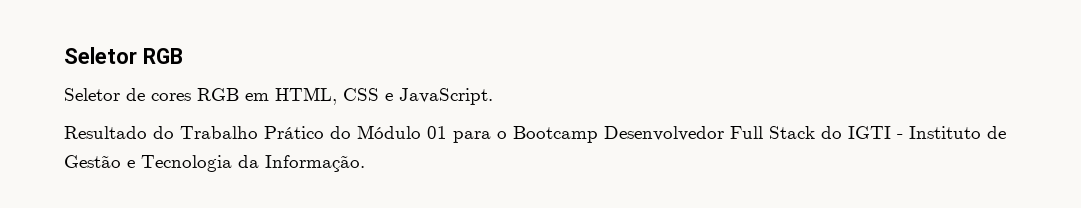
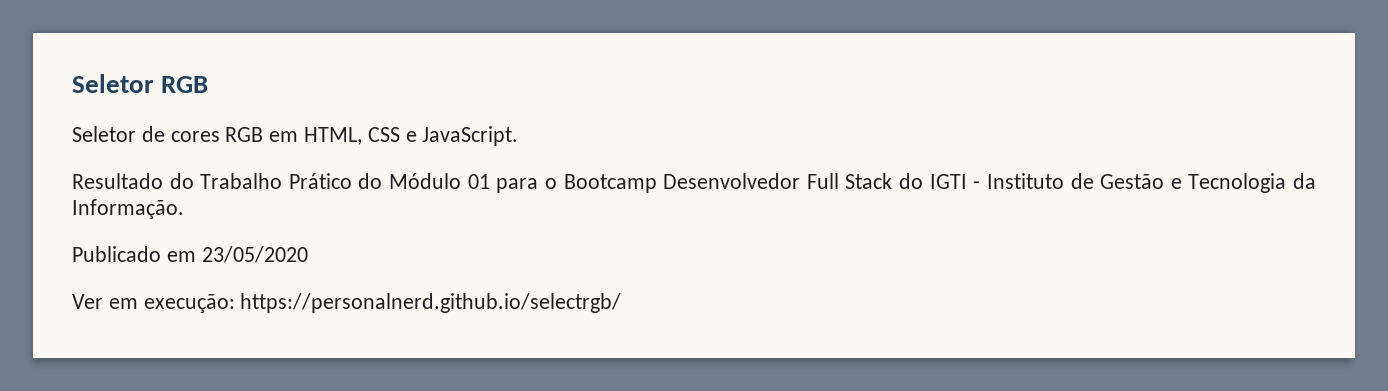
(365, 163) none -> [72,246,308,263] [72,293,622,313] // Publicado em 23/05/2020 // Ver em execução: https://personalnerd.github.io/selectrgb/

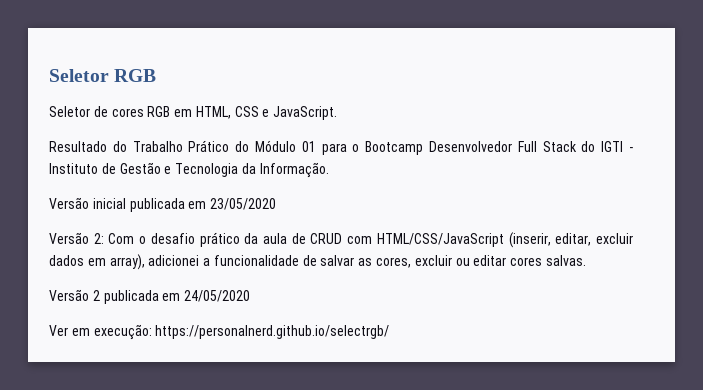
[72,246,161,262] Publicado -> [49,197,185,212] Versão inicial publicada
(308, 254) none -> [49,232,633,248] [49,254,586,270] [49,289,251,304] // Versão 2: Com o desafio prático da aula de CRUD com HTML/CSS/JavaScript (inserir, editar, excluir dados em array), adicionei a funcionalidade de salvar as cores, excluir ou editar cores salvas. // Versão 2 publicada em 24/05/2020

